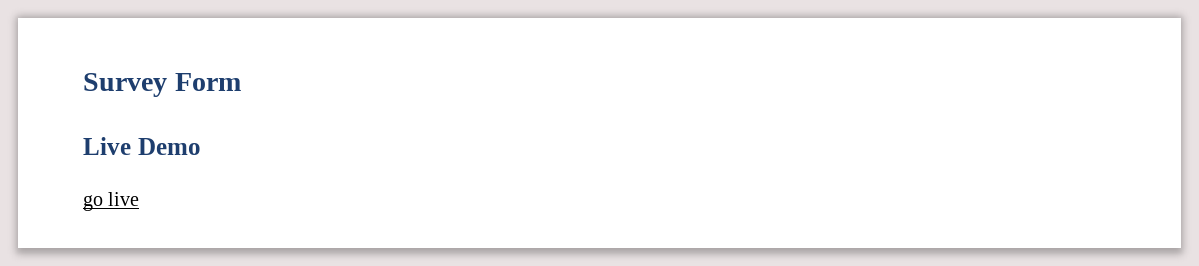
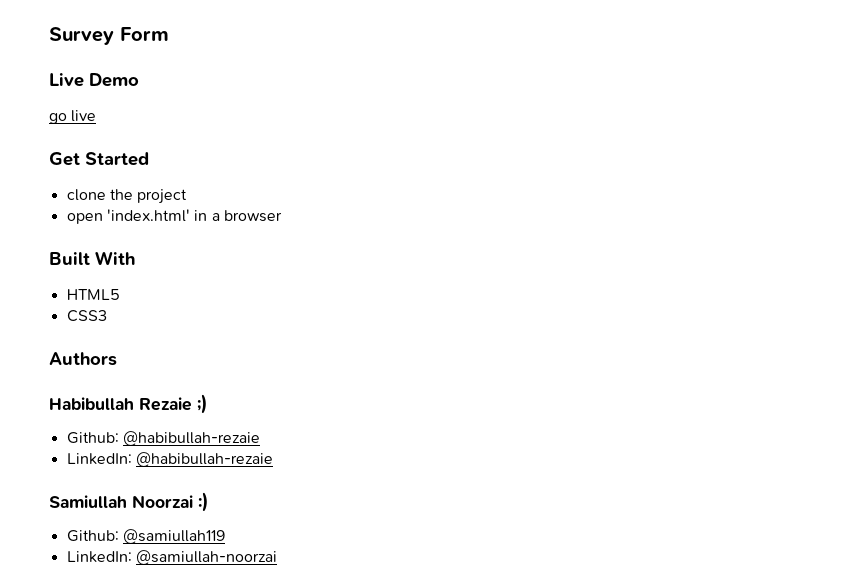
(140, 199) none -> [49,152,149,166] [66,189,188,204] [66,209,282,224] [49,251,135,265] [66,289,120,300] [66,310,107,322] [49,352,117,366] [49,394,208,414] [66,431,260,446] [66,452,273,467] [49,492,209,512] [66,529,225,544] [66,550,277,565] // Get Started // clone the project // open 'index.html' in a browser // Built With // HTML5 // CSS3 // Authors // Habibullah Rezaie ;) // Github: @habibullah-rezaie // LinkedIn: @habibullah-rezaie // Samiullah Noorzai :) // Github: @samiullah119 // LinkedIn: @samiullah-noorzai

